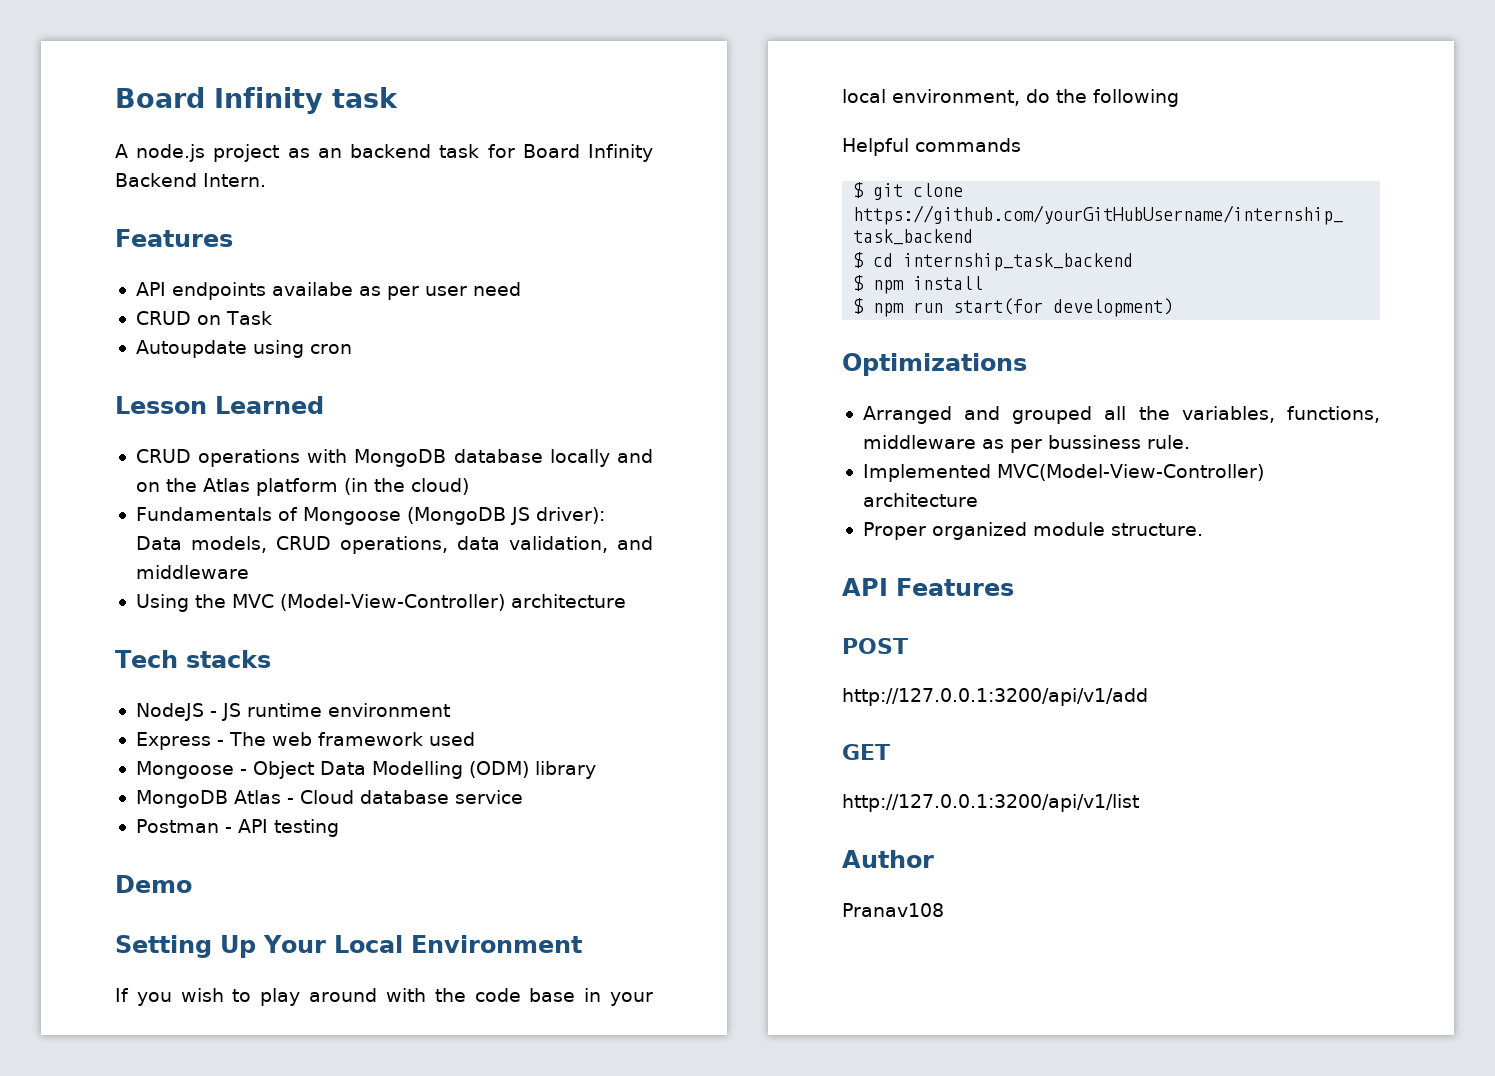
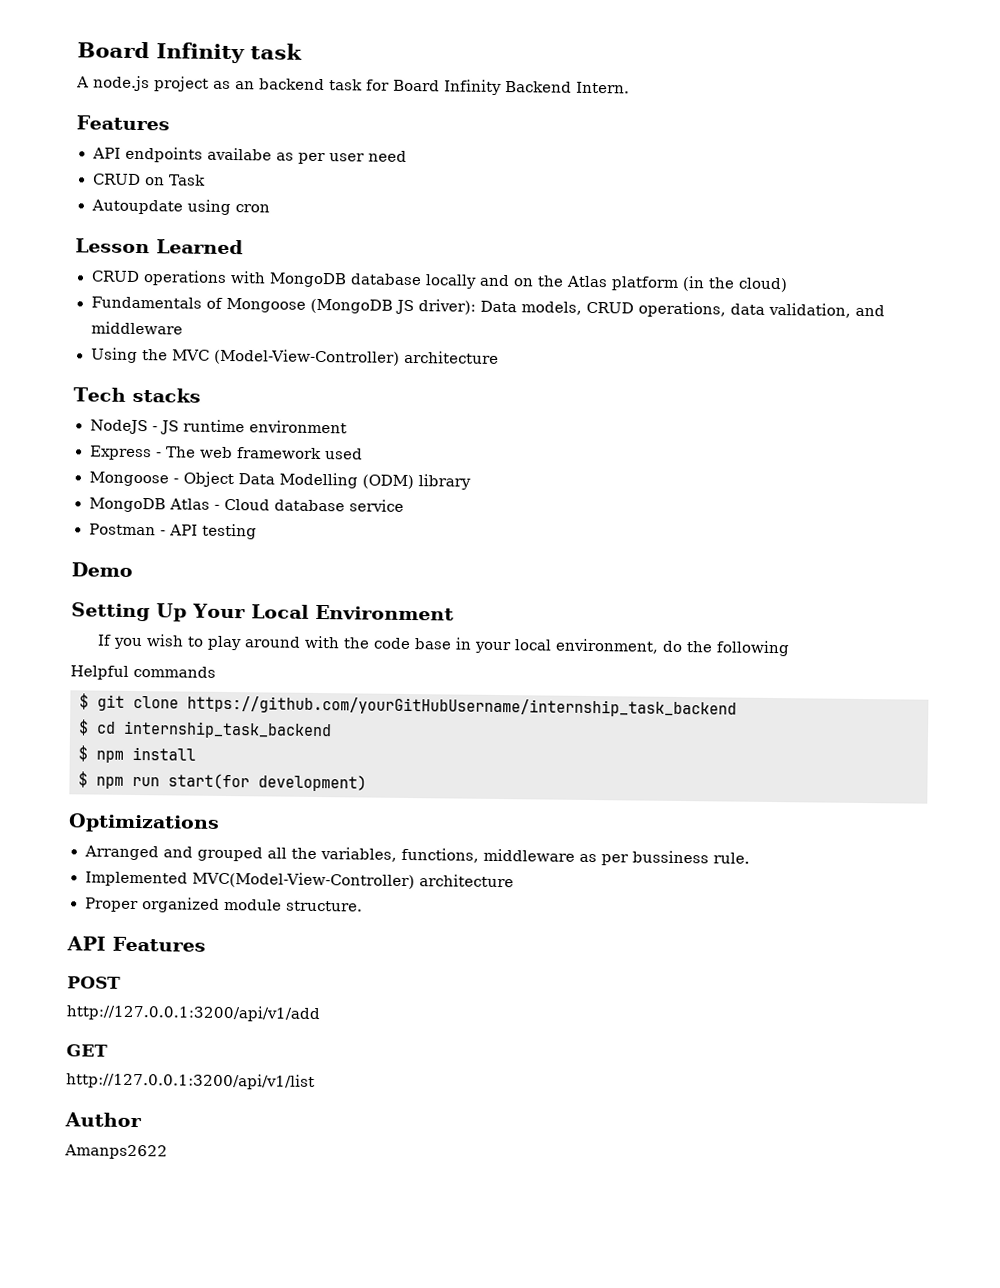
[842,903,944,917] Pranav108 -> [64,1144,168,1160] Amanps2622

